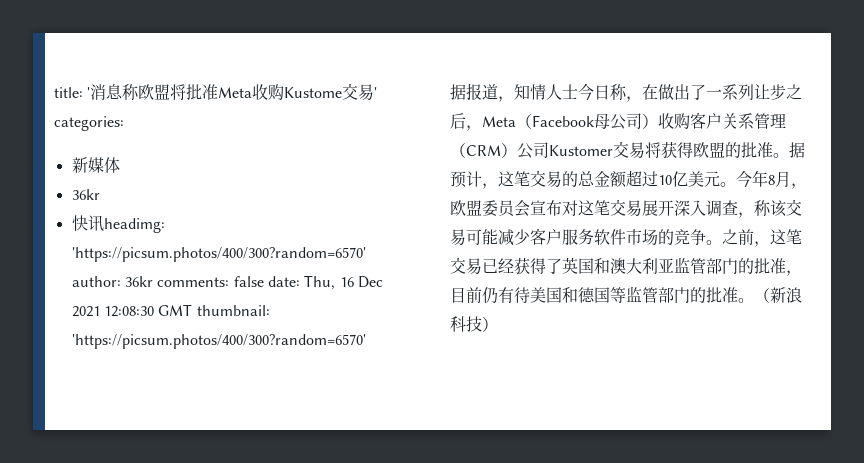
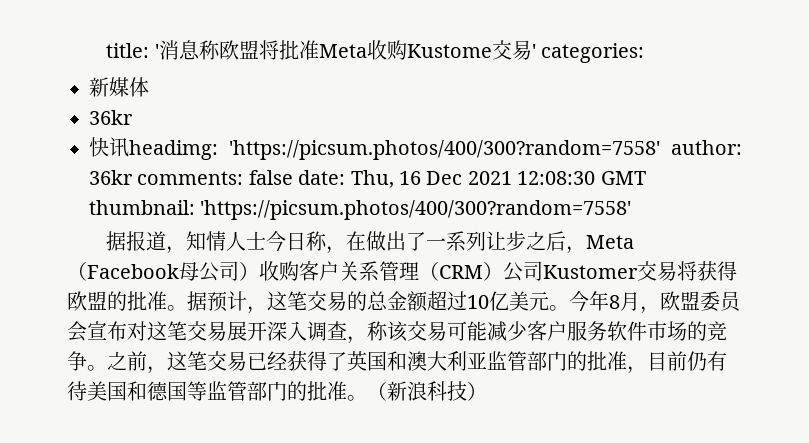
[71,247,366,262] 'https://picsum.photos/400/300?random=6570' -> [229,140,660,160] 'https://picsum.photos/400/300?random=7558'
[71,334,366,349] 'https://picsum.photos/400/300?random=6570' -> [200,200,632,220] 'https://picsum.photos/400/300?random=7558'

